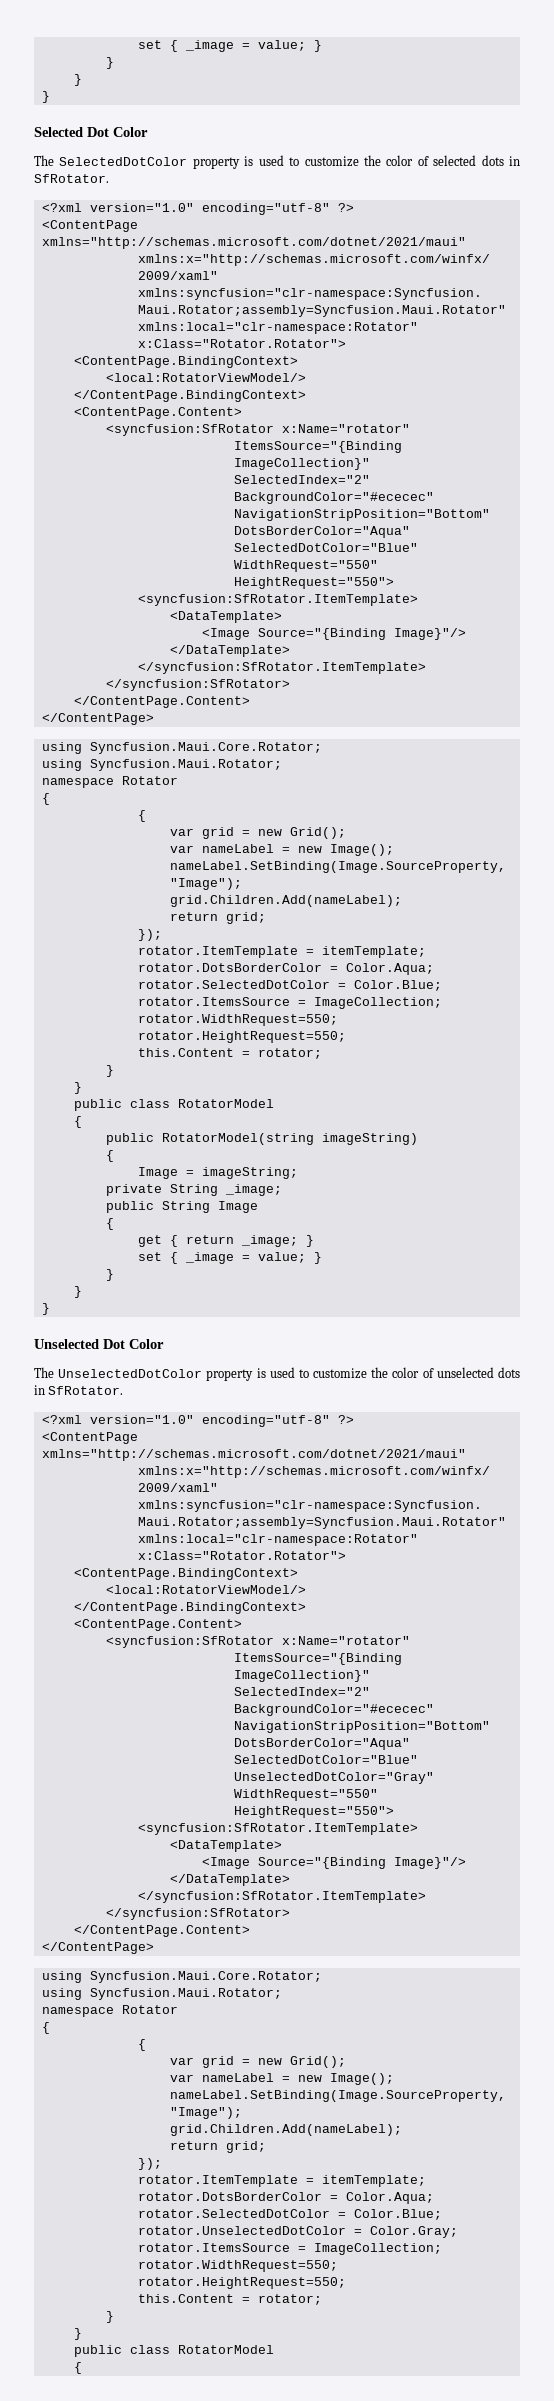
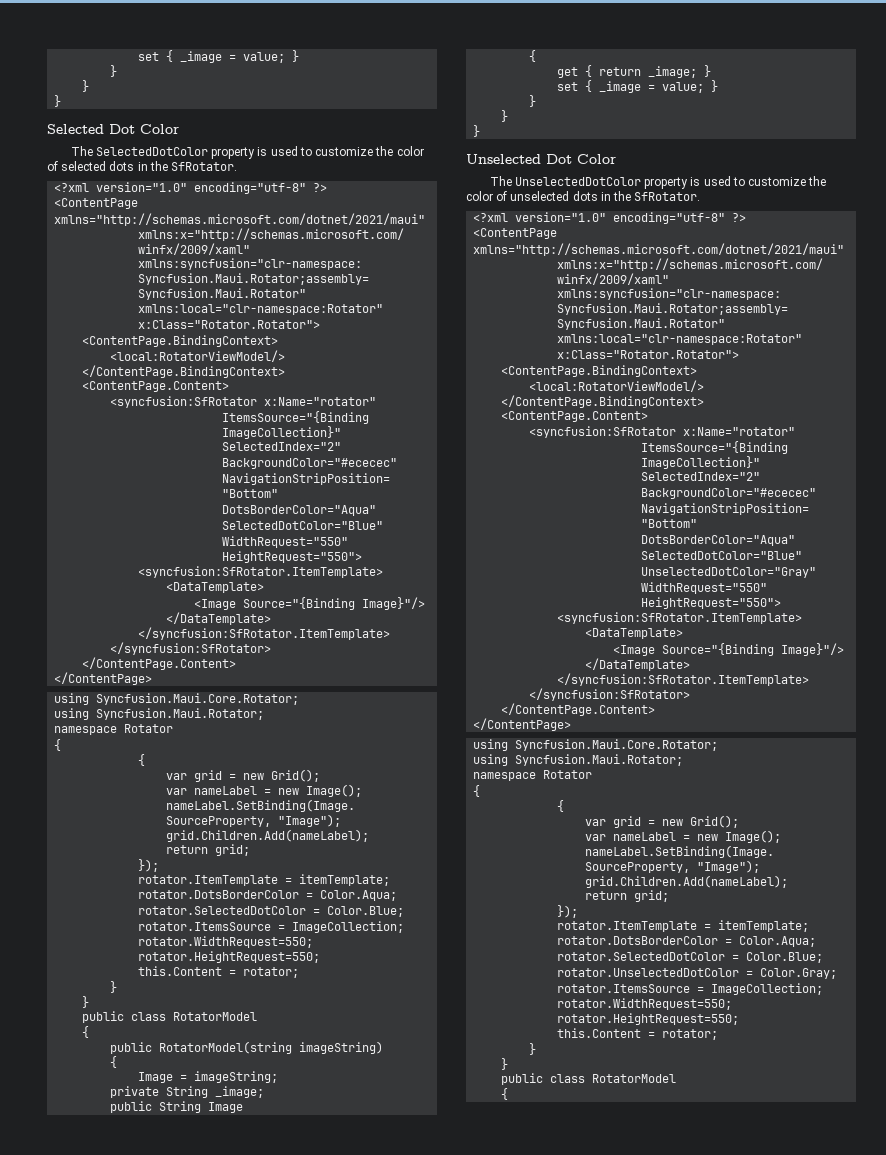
(520, 161) none -> [149,161,168,171] the
(45, 1390) none -> [613,191,632,201] the

